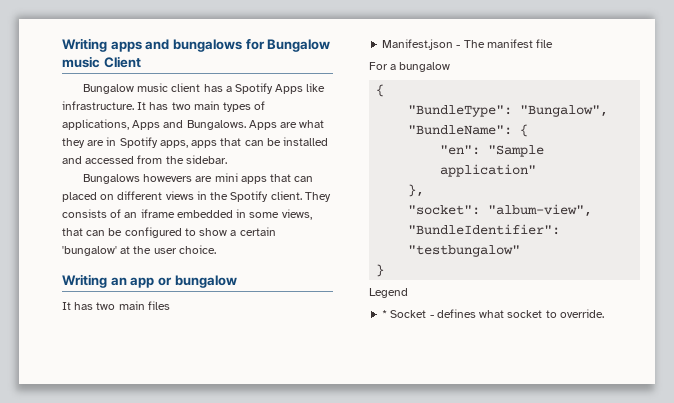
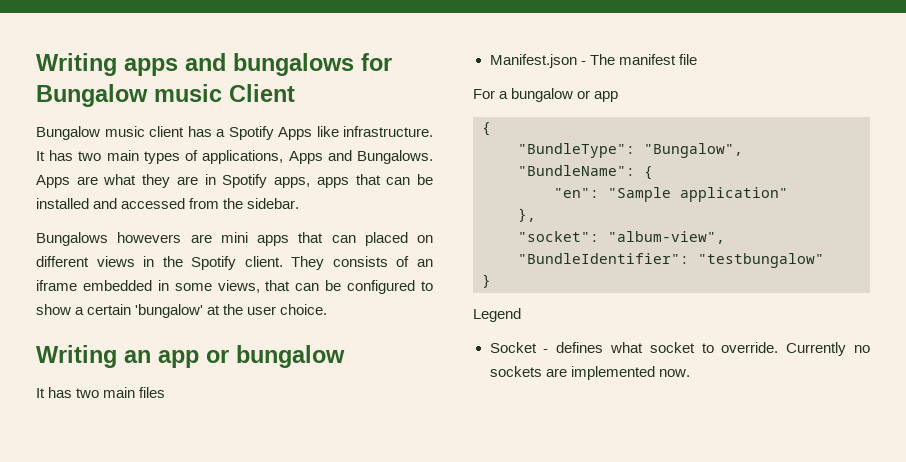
(451, 67) none -> [577,90,619,102] or app
[382,310,388,318] * -> (521, 315) none
(604, 313) none -> [786,342,870,356] [489,366,690,380] Currently no sockets are implemented now.

